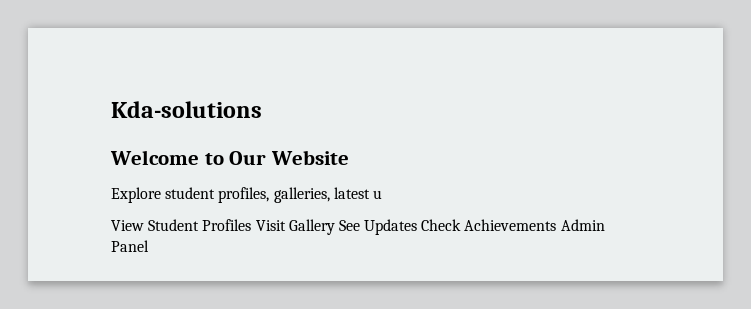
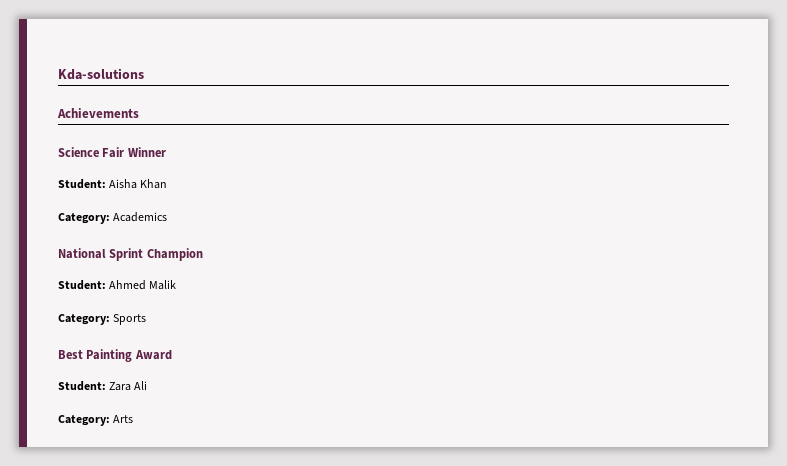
[110,150,350,165] [111,187,382,203] [111,219,605,235] [111,240,149,252] Welcome to Our Website // Explore student profiles, galleries, latest u // View Student Profiles Visit Gallery See Updates Check Achievements Admin Panel -> [57,108,139,118] [58,147,166,158] [58,179,168,189] [58,212,168,224] [58,248,203,261] [58,280,177,290] [58,314,147,325] [58,349,172,362] [58,381,148,391] [58,415,134,426] Achievements // Science Fair Winner // Student: Aisha Khan // Category: Academics // National Sprint Champion // Student: Ahmed Malik // Category: Sports // Best Painting Award // Student: Zara Ali // Category: Arts

